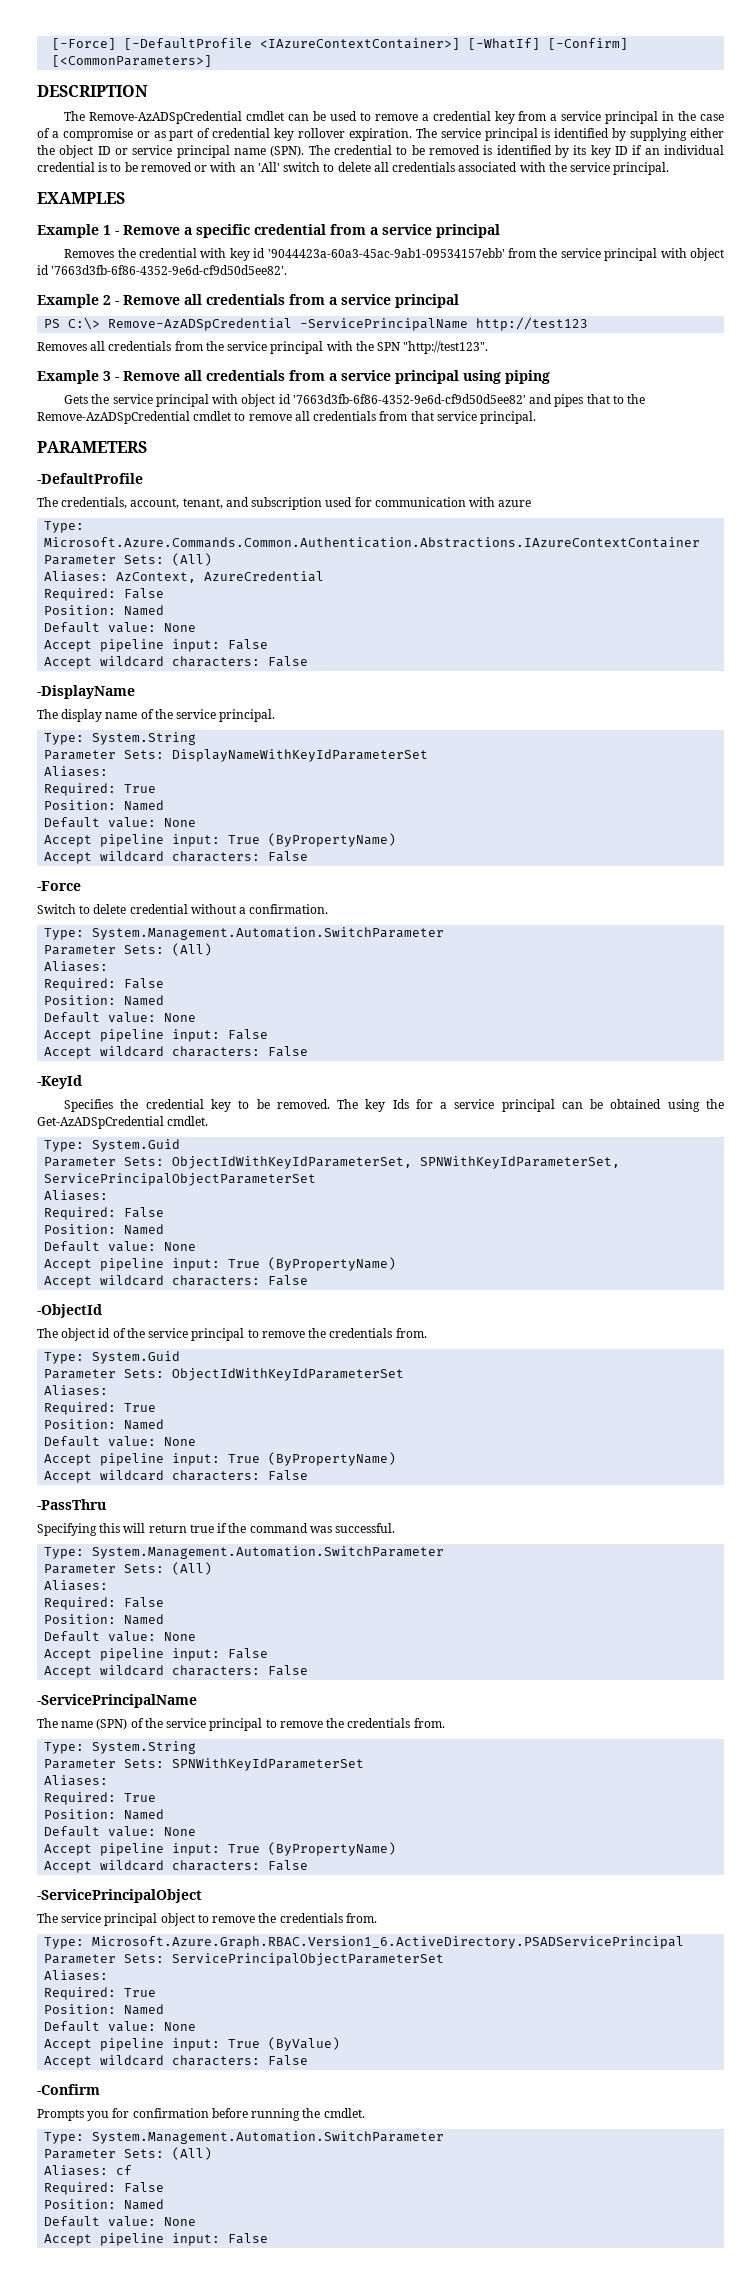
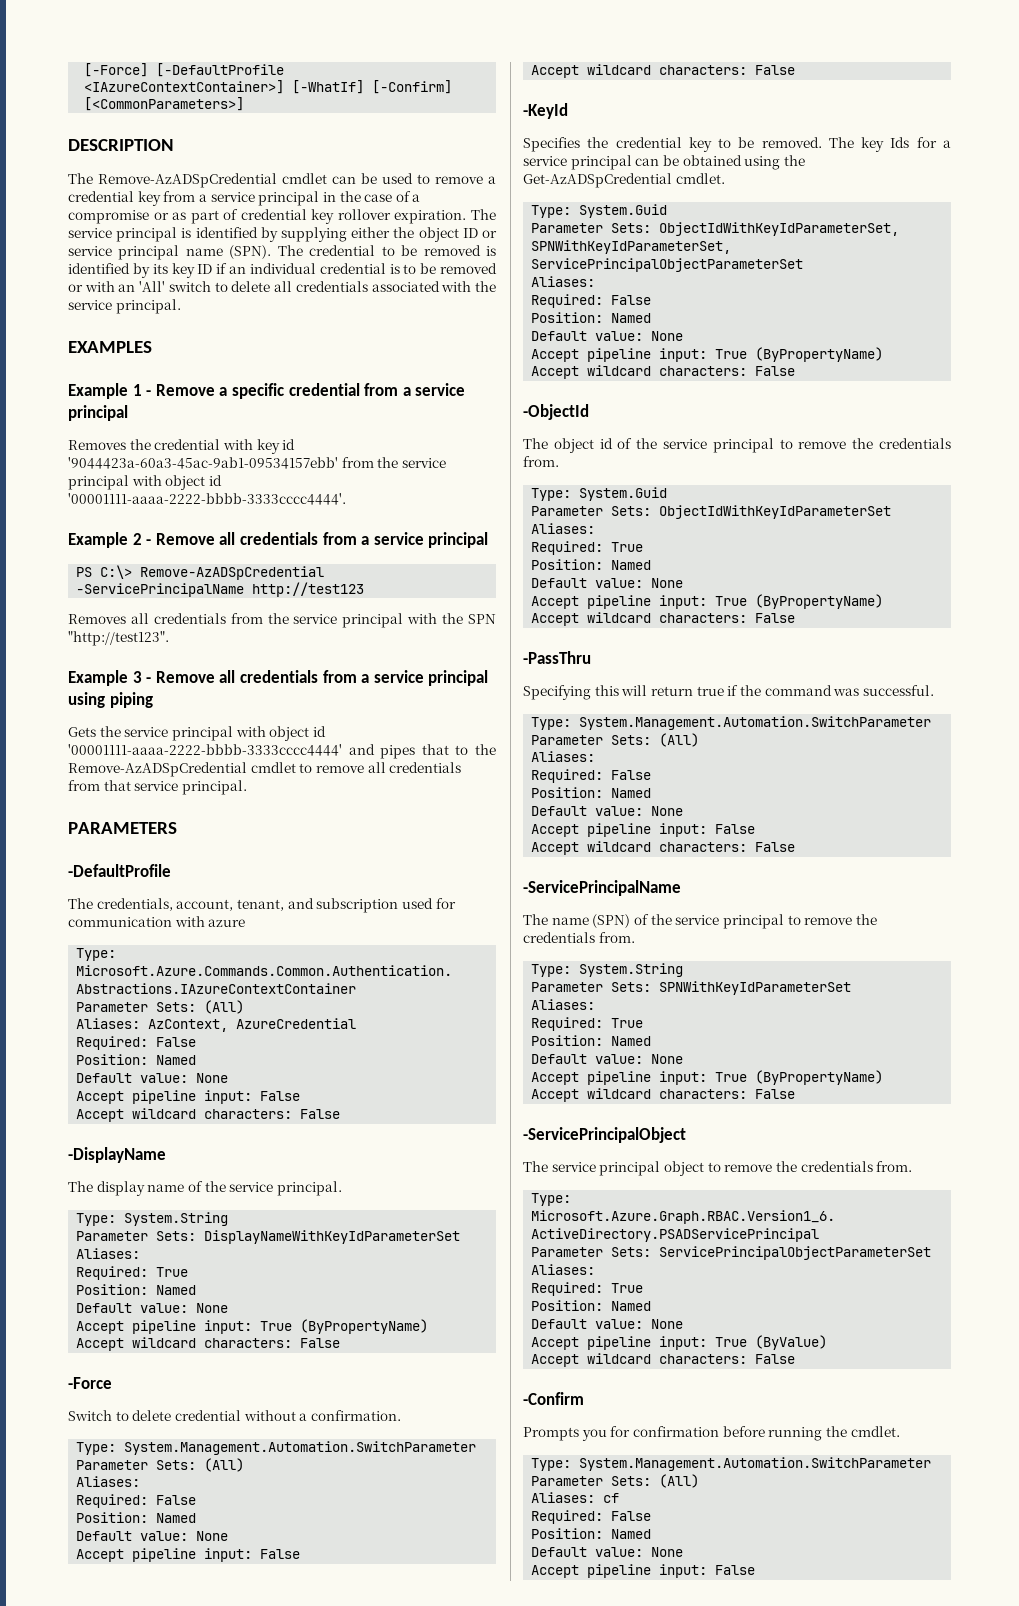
[51,265,288,275] '7663d3fb-6f86-4352-9e6d-cf9d50d5ee82'. -> [68,493,346,505] '00001111-aaaa-2222-bbbb-3333cccc4444'.
[292,394,526,404] '7663d3fb-6f86-4352-9e6d-cf9d50d5ee82' -> [68,744,342,756] '00001111-aaaa-2222-bbbb-3333cccc4444'

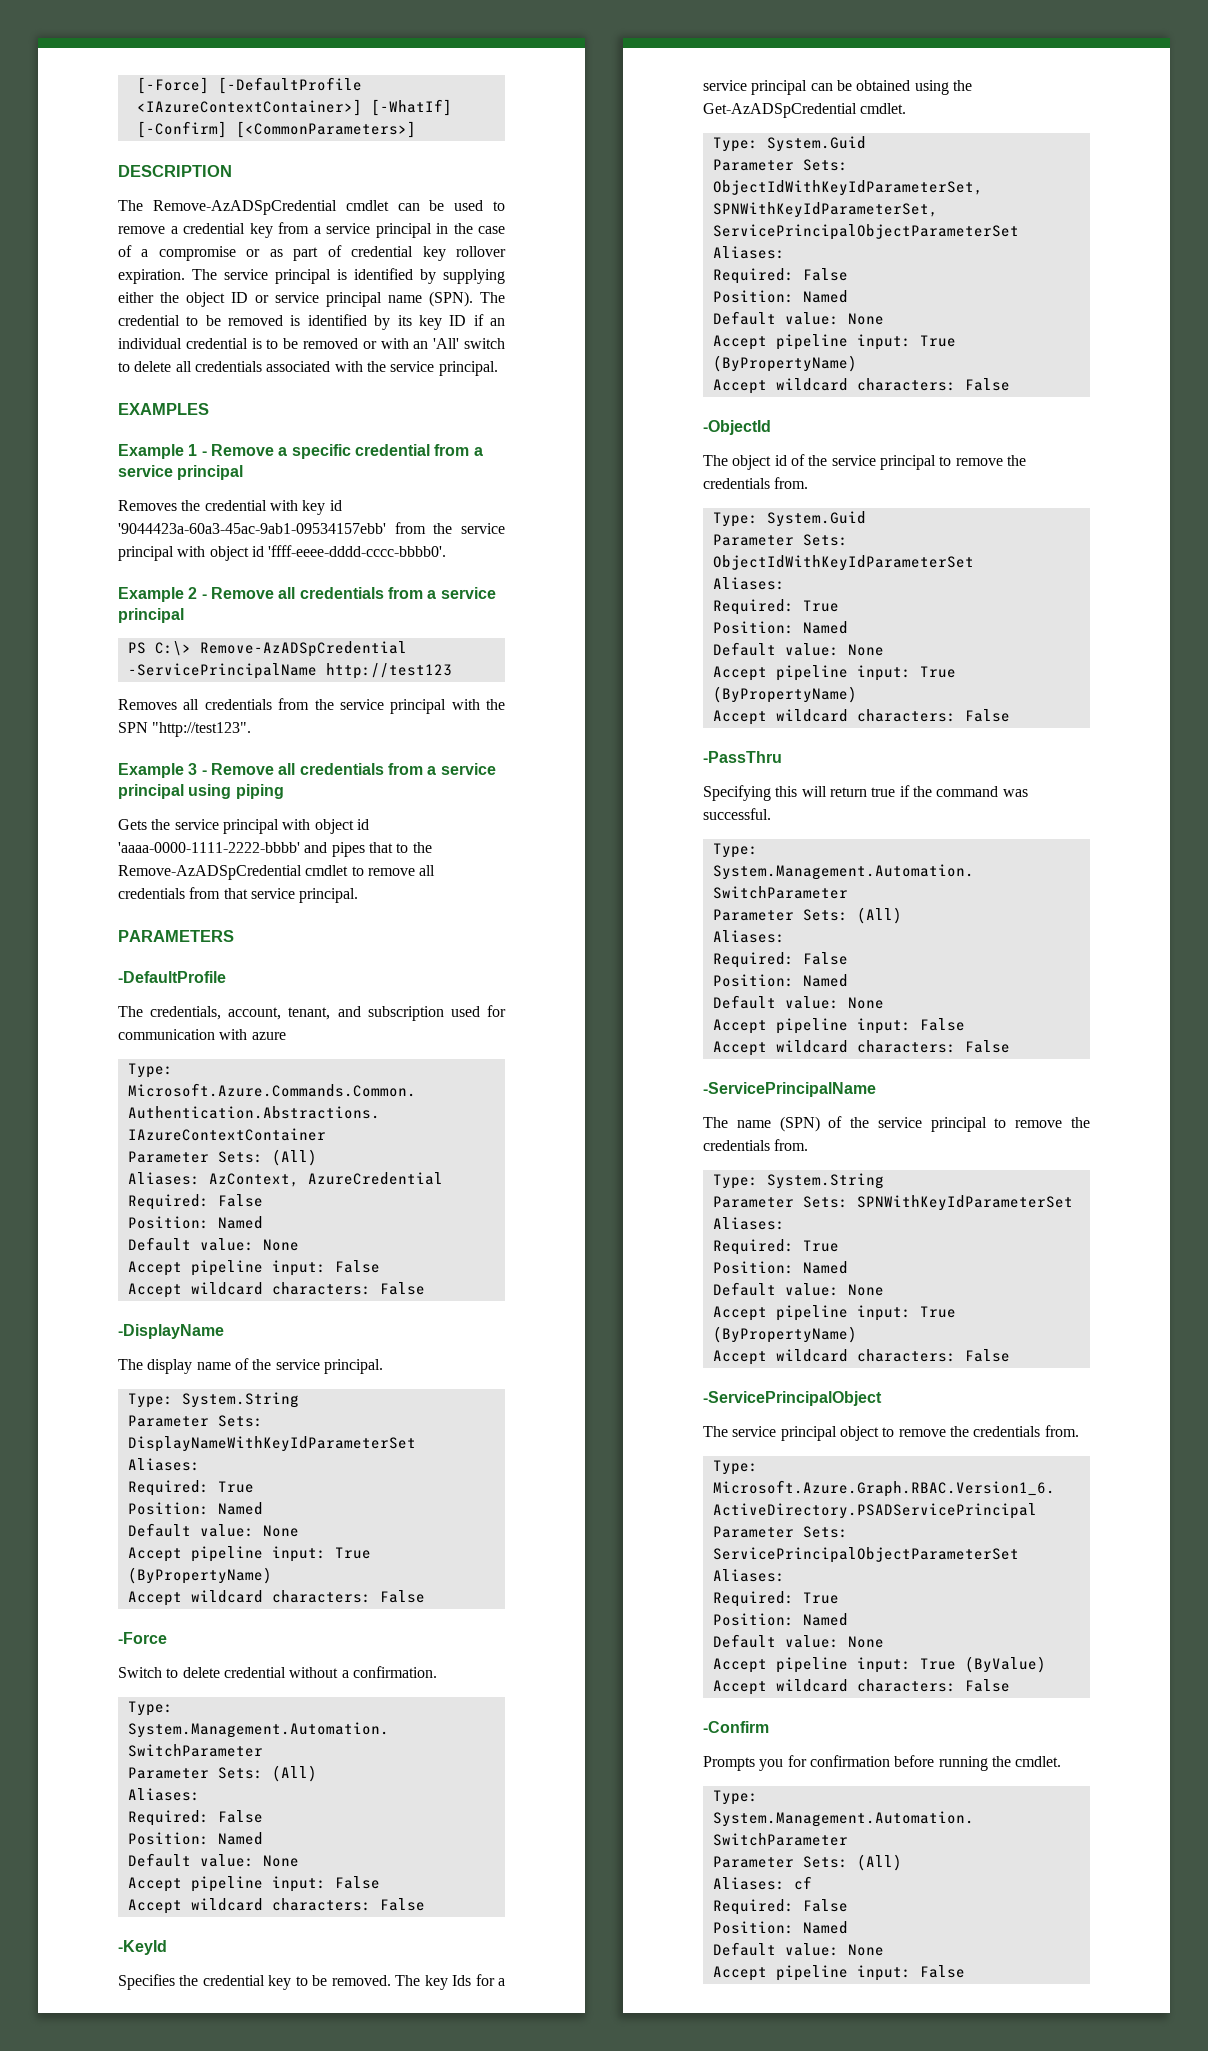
[68,493,346,505] '00001111-aaaa-2222-bbbb-3333cccc4444'. -> [268,545,447,557] 'ffff-eeee-dddd-cccc-bbbb0'.
[68,744,342,756] '00001111-aaaa-2222-bbbb-3333cccc4444' -> [118,842,300,853] 'aaaa-0000-1111-2222-bbbb'

